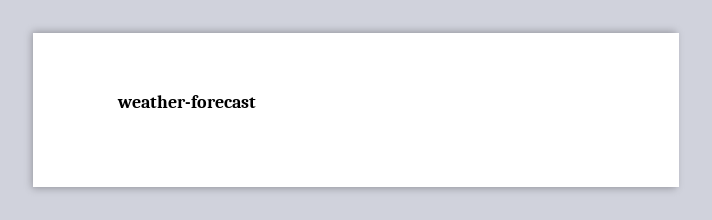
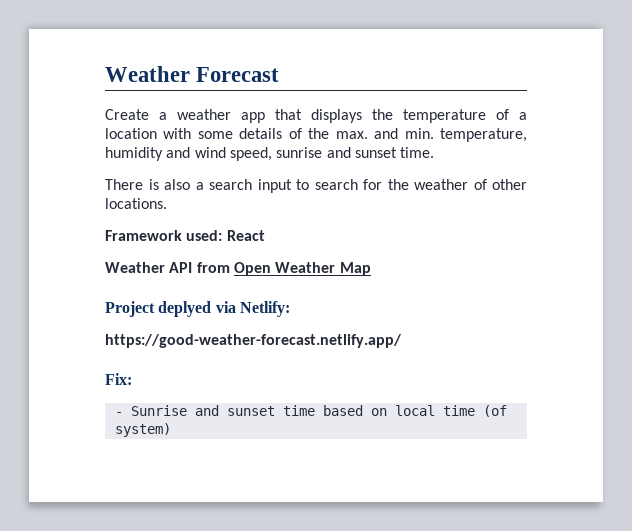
[117,95,256,108] weather-forecast -> [105,66,280,82] [105,109,527,123] [105,128,528,142] [105,147,435,161] [105,179,527,193] [105,198,167,209] [105,230,265,241] [105,262,371,276] [105,301,290,317] [105,334,402,348] [105,373,132,385] [114,405,507,417] [114,423,171,437] Weather Forecast // Create a weather app that displays the temperature of a location with some details of the max. and min. temperature, humidity and wind speed, sunrise and sunset time. // There is also a search input to search for the weather of other locations. // Framework used: React // Weather API from Open Weather Map // Project deplyed via Netlify: // https://good-weather-forecast.netlify.app/ // Fix: // - Sunrise and sunset time based on local time (of system)

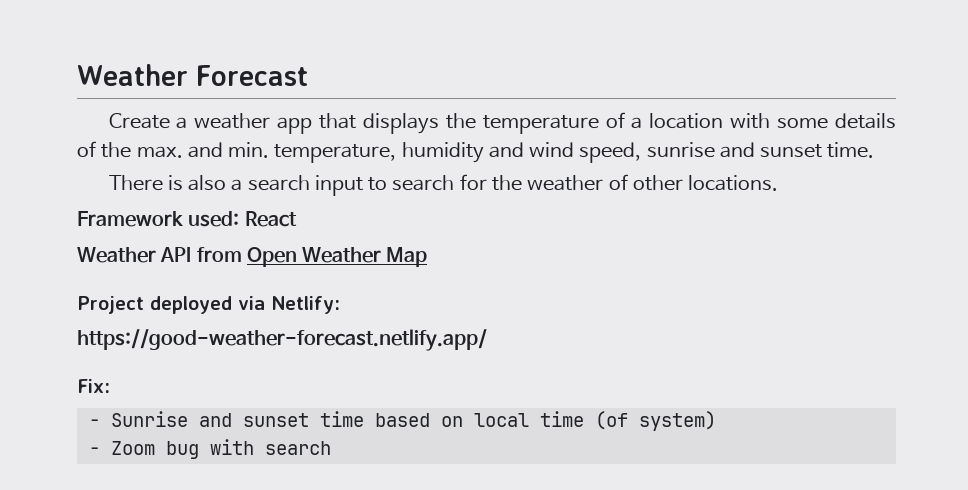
[158,301,212,317] deplyed -> [150,296,232,314] deployed
(171, 430) none -> [88,439,331,459] // - Zoom bug with search

